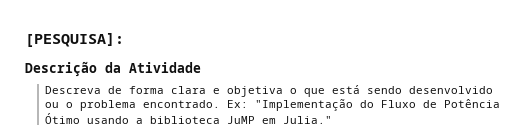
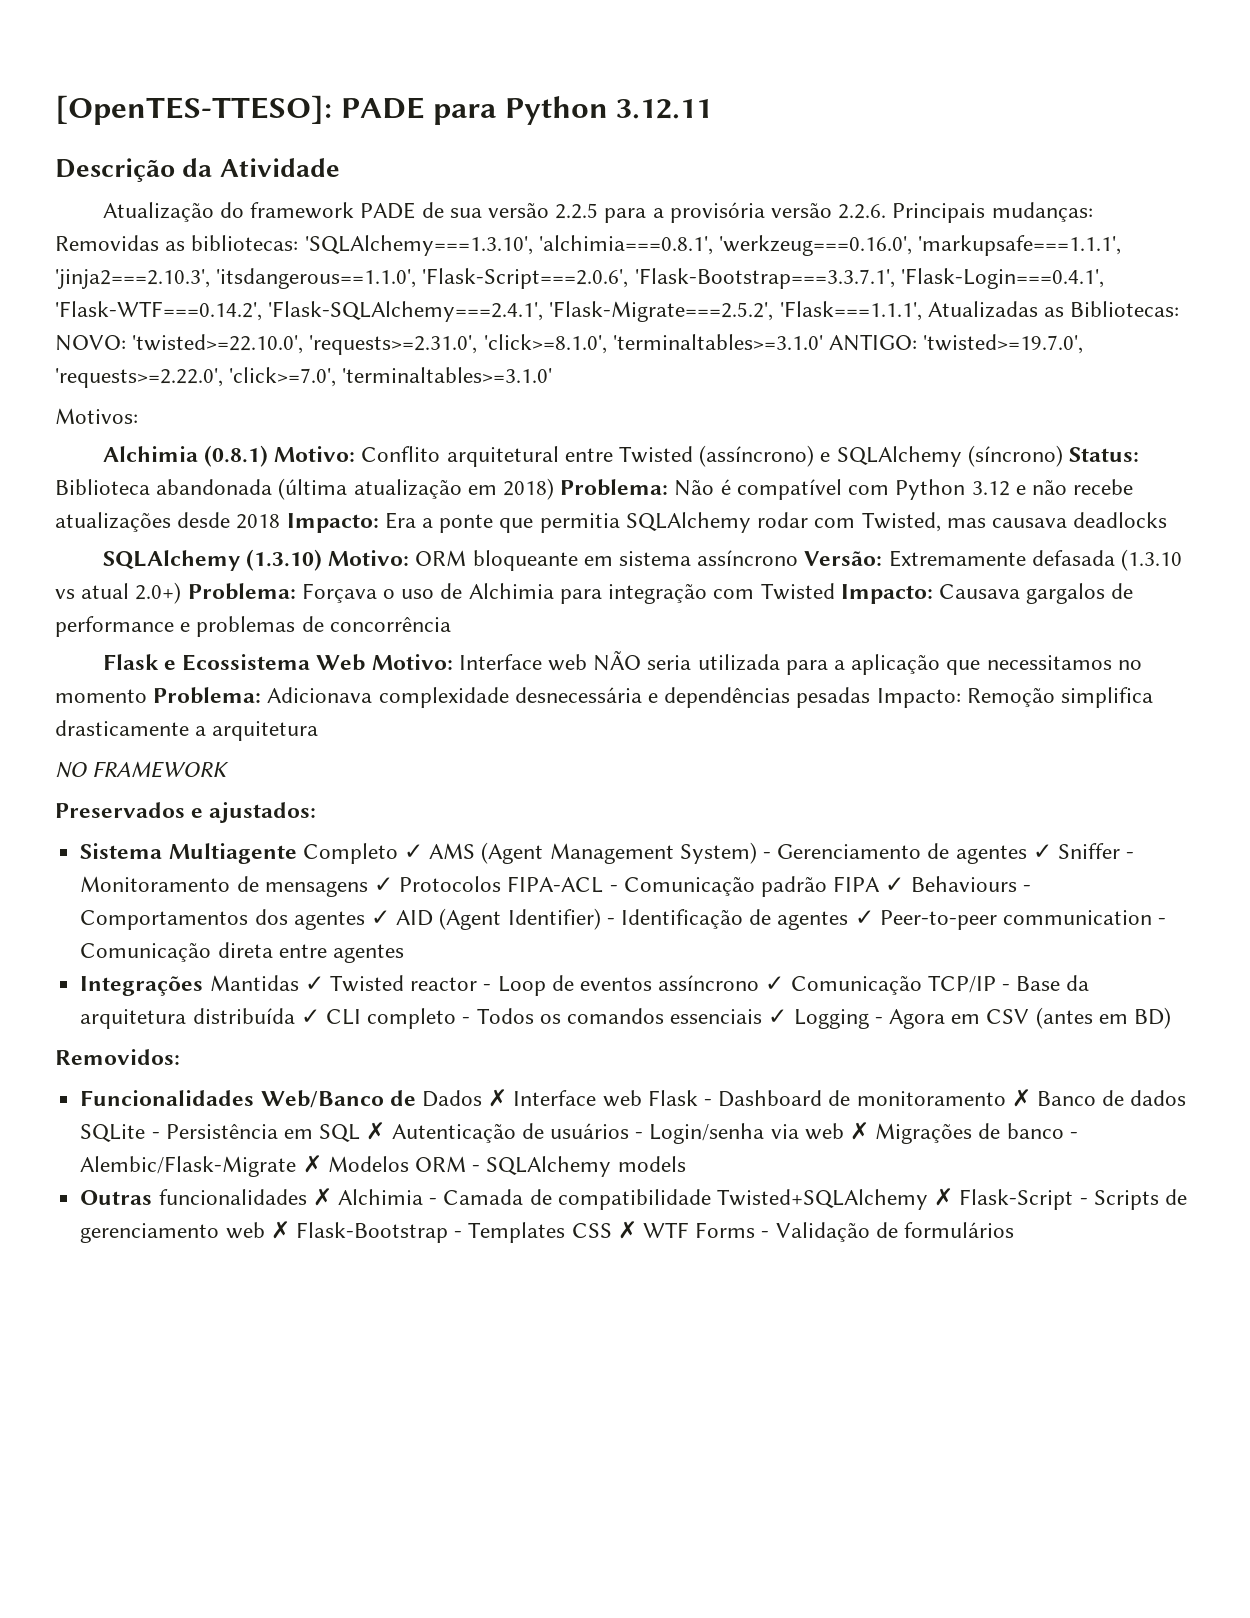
[25,33,124,47] [25,61,201,77] [44,85,493,97] [44,99,500,111] [44,113,332,124] [PESQUISA]: // Descrição da Atividade // Descreva de forma clara e objetiva o que está sendo desenvolvido ou o problema encontrado. Ex: "Implementação do Fluxo de Potência Ótimo usando a biblioteca JuMP em Julia." -> [55,95,713,125] [55,158,340,182] [102,202,1093,223] [55,235,1122,256] [55,268,1104,289] [55,301,1180,322] [55,334,1084,355] [55,367,553,388] [55,408,138,424] [102,445,1140,467] [55,478,1134,500] [55,512,1168,533] [102,549,1183,571] [55,582,1134,604] [55,616,451,637] [102,650,1142,675] [55,687,1154,708] [55,720,319,741] [55,761,230,778] [55,802,317,823] [80,842,1135,864] [80,876,1031,897] [80,908,1167,930] [80,942,404,963] [80,975,1090,996] [80,1007,1172,1029] [55,1049,180,1065] [80,1089,1187,1108] [80,1122,1078,1144] [80,1155,686,1177] [80,1188,1188,1210] [80,1221,1015,1243] [OpenTES-TTESO]: PADE para Python 3.12.11 // Descrição da Atividade // Atualização do framework PADE de sua versão 2.2.5 para a provisória versão 2.2.6. Principais mudanças: Removidas as bibliotecas: 'SQLAlchemy===1.3.10', 'alchimia===0.8.1', 'werkzeug===0.16.0', 'markupsafe===1.1.1', 'jinja2===2.10.3', 'itsdangerous==1.1.0', 'Flask-Script===2.0.6', 'Flask-Bootstrap===3.3.7.1', 'Flask-Login===0.4.1', 'Flask-WTF===0.14.2', 'Flask-SQLAlchemy===2.4.1', 'Flask-Migrate===2.5.2', 'Flask===1.1.1', Atualizadas as Bibliotecas: NOVO: 'twisted>=22.10.0', 'requests>=2.31.0', 'click>=8.1.0', 'terminaltables>=3.1.0' ANTIGO: 'twisted>=19.7.0', 'requests>=2.22.0', 'click>=7.0', 'terminaltables>=3.1.0' // Motivos: // Alchimia (0.8.1) Motivo: Conflito arquitetural entre Twisted (assíncrono) e SQLAlchemy (síncrono) Status: Biblioteca abandonada (última atualização em 2018) Problema: Não é compatível com Python 3.12 e não recebe atualizações desde 2018 Impacto: Era a ponte que permitia SQLAlchemy rodar com Twisted, mas causava deadlocks // SQLAlchemy (1.3.10) Motivo: ORM bloqueante em sistema assíncrono Versão: Extremamente defasada (1.3.10 vs atual 2.0+) Problema: Forçava o uso de Alchimia para integração com Twisted Impacto: Causava gargalos de performance e problemas de concorrência // Flask e Ecossistema Web Motivo: Interface web NÃO seria utilizada para a aplicação que necessitamos no momento Problema: Adicionava complexidade desnecessária e dependências pesadas Impacto: Remoção simplifica drasticamente a arquitetura // NO FRAMEWORK // Preservados e ajustados: // Sistema Multiagente Completo ✓ AMS (Agent Management System) - Gerenciamento de agentes ✓ Sniffer - Monitoramento de mensagens ✓ Protocolos FIPA-ACL - Comunicação padrão FIPA ✓ Behaviours - Comportamentos dos agentes ✓ AID (Agent Identifier) - Identificação de agentes ✓ Peer-to-peer communication - Comunicação direta entre agentes // Integrações Mantidas ✓ Twisted reactor - Loop de eventos assíncrono ✓ Comunicação TCP/IP - Base da arquitetura distribuída ✓ CLI completo - Todos os comandos essenciais ✓ Logging - Agora em CSV (antes em BD) // Removidos: // Funcionalidades Web/Banco de Dados ✗ Interface web Flask - Dashboard de monitoramento ✗ Banco de dados SQLite - Persistência em SQL ✗ Autenticação de usuários - Login/senha via web ✗ Migrações de banco - Alembic/Flask-Migrate ✗ Modelos ORM - SQLAlchemy models // Outras funcionalidades ✗ Alchimia - Camada de compatibilidade Twisted+SQLAlchemy ✗ Flask-Script - Scripts de gerenciamento web ✗ Flask-Bootstrap - Templates CSS ✗ WTF Forms - Validação de formulários

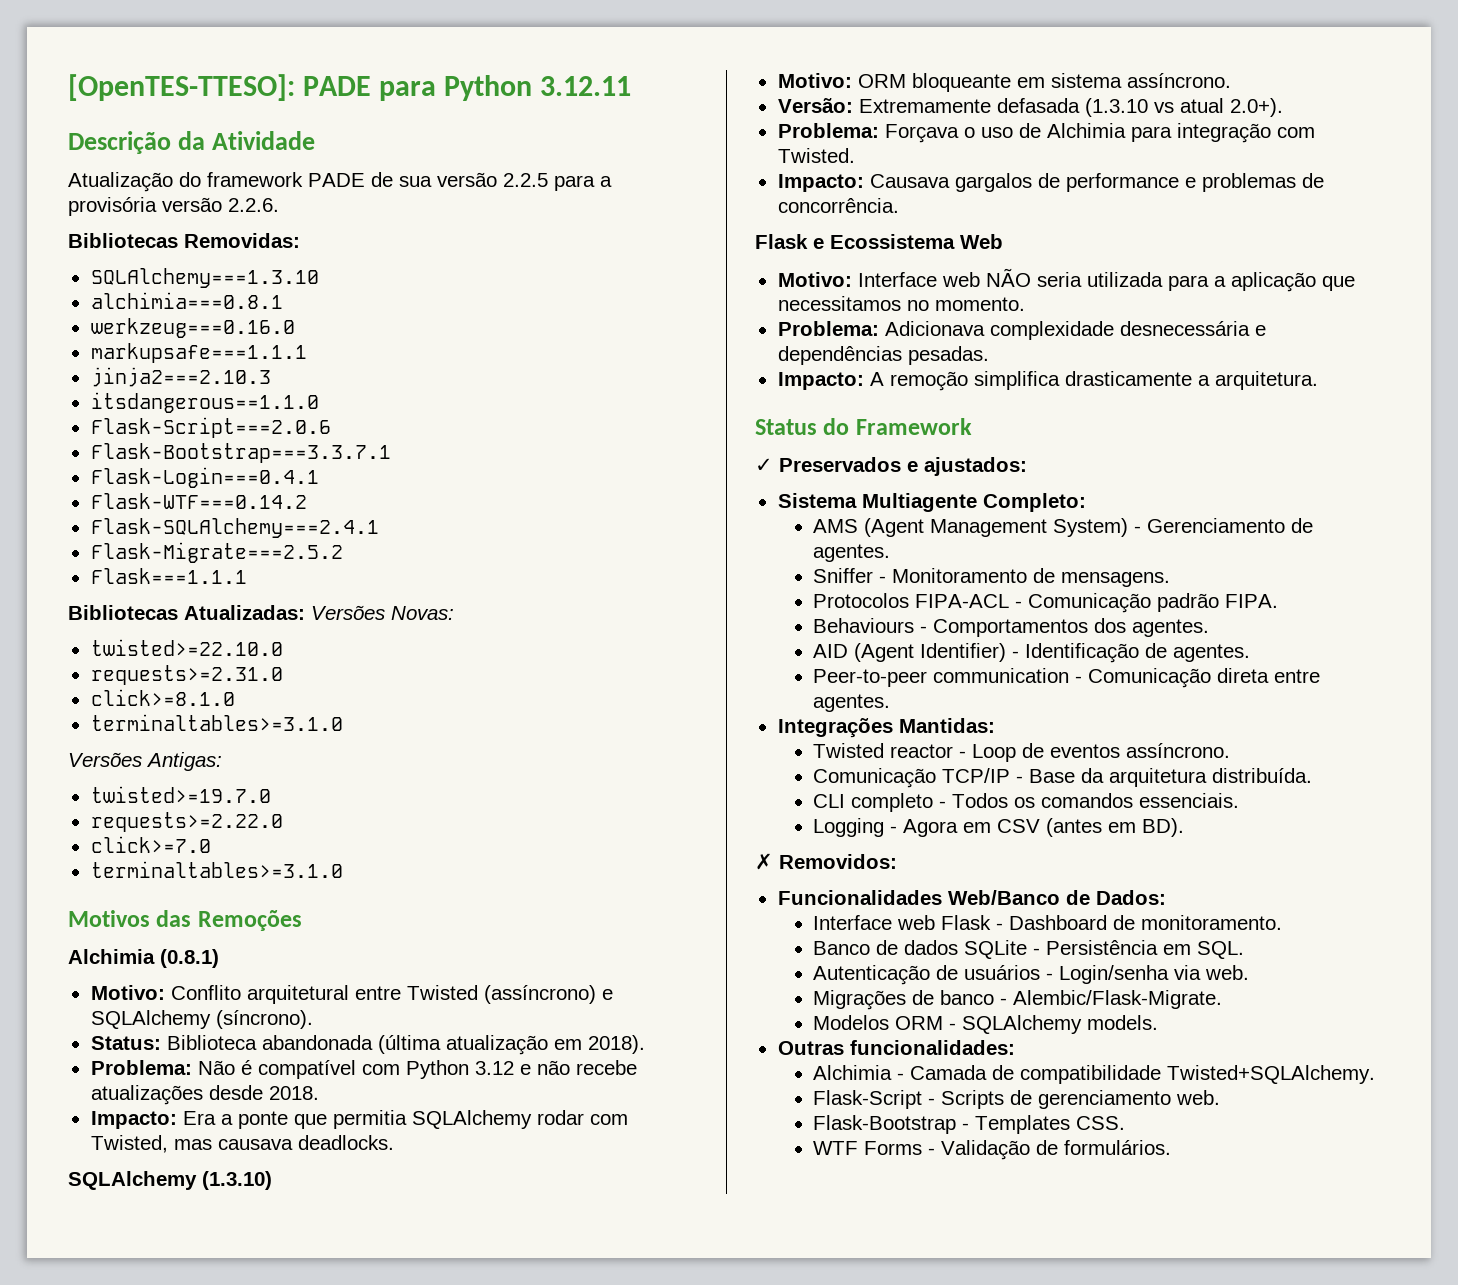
[892,202,1093,223] [55,235,1122,256] [55,268,1104,289] [55,301,1180,322] [55,334,1084,355] [55,367,553,388] [55,408,138,424] Principais mudanças: Removidas as bibliotecas: 'SQLAlchemy===1.3.10', 'alchimia===0.8.1', 'werkzeug===0.16.0', 'markupsafe===1.1.1', 'jinja2===2.10.3', 'itsdangerous==1.1.0', 'Flask-Script===2.0.6', 'Flask-Bootstrap===3.3.7.1', 'Flask-Login===0.4.1', 'Flask-WTF===0.14.2', 'Flask-SQLAlchemy===2.4.1', 'Flask-Migrate===2.5.2', 'Flask===1.1.1', Atualizadas as Bibliotecas: NOVO: 'twisted>=22.10.0', 'requests>=2.31.0', 'click>=8.1.0', 'terminaltables>=3.1.0' ANTIGO: 'twisted>=19.7.0', 'requests>=2.22.0', 'click>=7.0', 'terminaltables>=3.1.0' // Motivos: -> [68,233,300,248] [90,268,319,288] [90,292,283,309] [90,318,295,338] [90,343,307,363] [90,367,271,387] [90,392,319,413] [90,417,331,438] [90,443,391,463] [90,467,319,488] [90,493,307,509] [90,518,379,538] [90,542,343,563] [90,568,247,584] [68,605,454,620] [90,639,283,656] [90,665,283,685] [90,689,235,706] [90,714,343,731] [68,752,222,771] [90,786,271,803] [90,812,283,832] [90,836,211,853] [90,861,343,878] [68,910,302,931] // Bibliotecas Removidas: // SQLAlchemy===1.3.10 // alchimia===0.8.1 // werkzeug===0.16.0 // markupsafe===1.1.1 // jinja2===2.10.3 // itsdangerous==1.1.0 // Flask-Script===2.0.6 // Flask-Bootstrap===3.3.7.1 // Flask-Login===0.4.1 // Flask-WTF===0.14.2 // Flask-SQLAlchemy===2.4.1 // Flask-Migrate===2.5.2 // Flask===1.1.1 // Bibliotecas Atualizadas: Versões Novas: // twisted>=22.10.0 // requests>=2.31.0 // click>=8.1.0 // terminaltables>=3.1.0 // Versões Antigas: // twisted>=19.7.0 // requests>=2.22.0 // click>=7.0 // terminaltables>=3.1.0 // Motivos das Remoções
(268, 456) none -> (219, 958) //
[967,445,1063,467] (síncrono) -> [215,1010,313,1029] (síncrono). //
[503,478,555,500] 2018) -> [587,1035,645,1054] 2018). //
[236,514,281,529] 2018 -> [268,1086,319,1100] 2018. //
[1073,512,1168,528] deadlocks -> [297,1135,394,1150] deadlocks.
(322, 560) none -> (272, 1180) //
[697,550,799,566] assíncrono -> [1126,73,1231,88] assíncrono. //
[135,582,182,604] 2.0+) -> [1229,98,1283,117] 2.0+). //
[760,583,835,600] Twisted -> [777,148,855,163] Twisted. //
[329,617,451,632] concorrência -> [777,198,899,213] concorrência.
(366, 662) none -> (1003, 241) //
[55,689,147,703] momento -> [934,297,1025,311] momento. //
[796,687,1154,708] [55,720,319,741] [55,761,230,778] pesadas Impacto: Remoção simplifica drasticamente a arquitetura // NO FRAMEWORK // -> [907,346,989,365] [777,371,1318,391] [755,418,972,435] [755,458,773,472] pesadas. // Impacto: A remoção simplifica drasticamente a arquitetura. // Status do Framework // ✓
[302,843,423,864] Completo ✓ -> [982,493,1086,512] Completo: //
[955,844,1052,864] agentes ✓ -> [813,544,891,562] agentes. //
[264,877,393,897] mensagens ✓ -> [1061,572,1171,587] mensagens. //
[833,876,905,892] FIPA ✓ -> [1225,594,1279,608] FIPA. //
[293,910,390,930] agentes ✓ -> [1132,619,1210,637] agentes. //
[777,910,874,930] agentes ✓ -> [1173,644,1251,662] agentes. //
[332,944,404,963] agentes -> [813,694,891,712] agentes.
[209,975,324,991] Mantidas ✓ -> [898,718,995,733] Mantidas: //
[658,975,785,991] assíncrono ✓ -> [1126,743,1231,758] assíncrono. //
[192,1008,320,1024] distribuída ✓ -> [1212,768,1313,783] distribuída. //
[670,1009,788,1024] essenciais ✓ -> [1139,793,1240,808] essenciais. //
[1134,1007,1172,1029] BD) // -> [1142,818,1185,837] [755,853,773,870] BD). // ✗
[421,1089,508,1107] Dados ✗ -> [1095,890,1166,905] Dados: //
[856,1089,1031,1107] monitoramento ✗ -> [1141,915,1283,930] monitoramento. //
[319,1122,386,1142] SQL ✗ -> [1197,941,1245,959] SQL. //
[804,1122,870,1140] web ✗ -> [1205,965,1250,980] web. //
[80,1155,322,1177] Alembic/Flask-Migrate ✗ -> [1013,990,1223,1009] Alembic/Flask-Migrate. //
[617,1156,686,1172] models -> [1087,1015,1159,1030] models.
[158,1188,332,1206] funcionalidades ✗ -> [849,1040,1015,1055] funcionalidades: //
[716,1188,954,1210] Twisted+SQLAlchemy ✗ -> [1167,1065,1376,1084] Twisted+SQLAlchemy. //
[225,1221,290,1239] web ✗ -> [1176,1090,1221,1105] web. //
[571,1221,637,1239] CSS ✗ -> [1076,1116,1126,1130] CSS. //
[904,1222,1015,1238] formulários -> [1064,1140,1172,1155] formulários.

